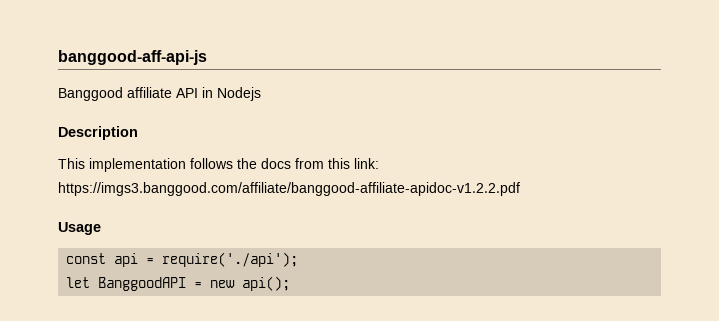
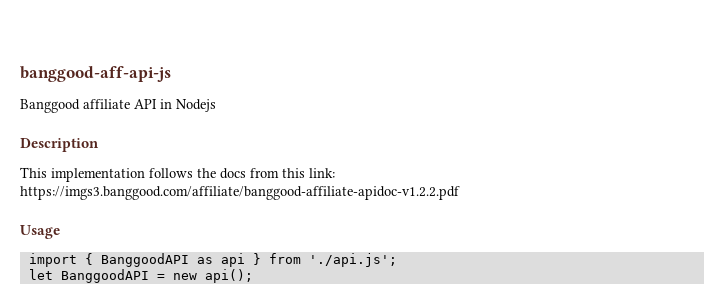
[66,252,299,267] const api = require('./api'); -> [28,253,397,267] import { BanggoodAPI as api } from './api.js';

